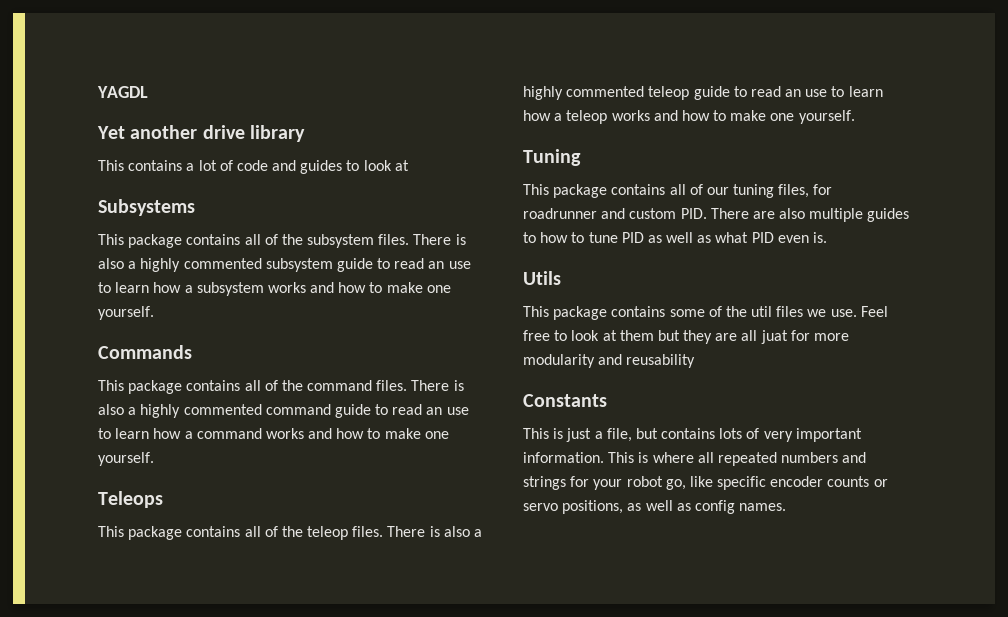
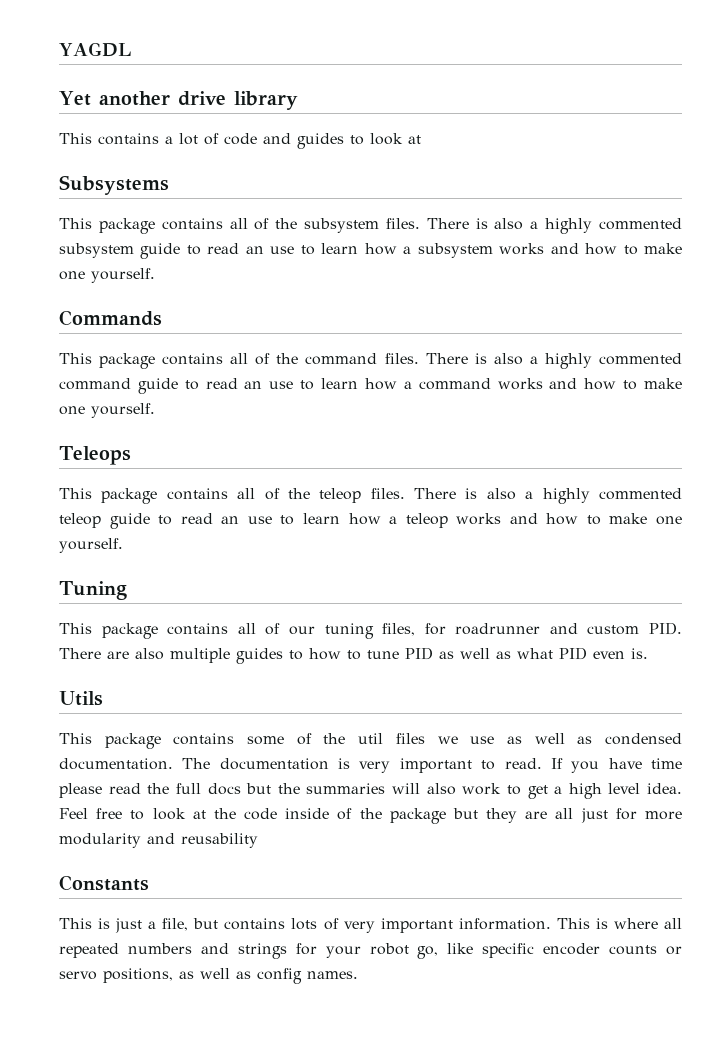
[830,309,857,317] use. -> [470,733,682,745] [59,758,683,773] [59,783,682,799] use as well as condensed documentation. The documentation is very important to read. If you have time please read the full docs but the summaries will also work to get a high level idea.
[619,330,654,341] them -> [213,808,446,824] the code inside of the package
[760,330,788,344] juat -> [580,808,608,823] just

